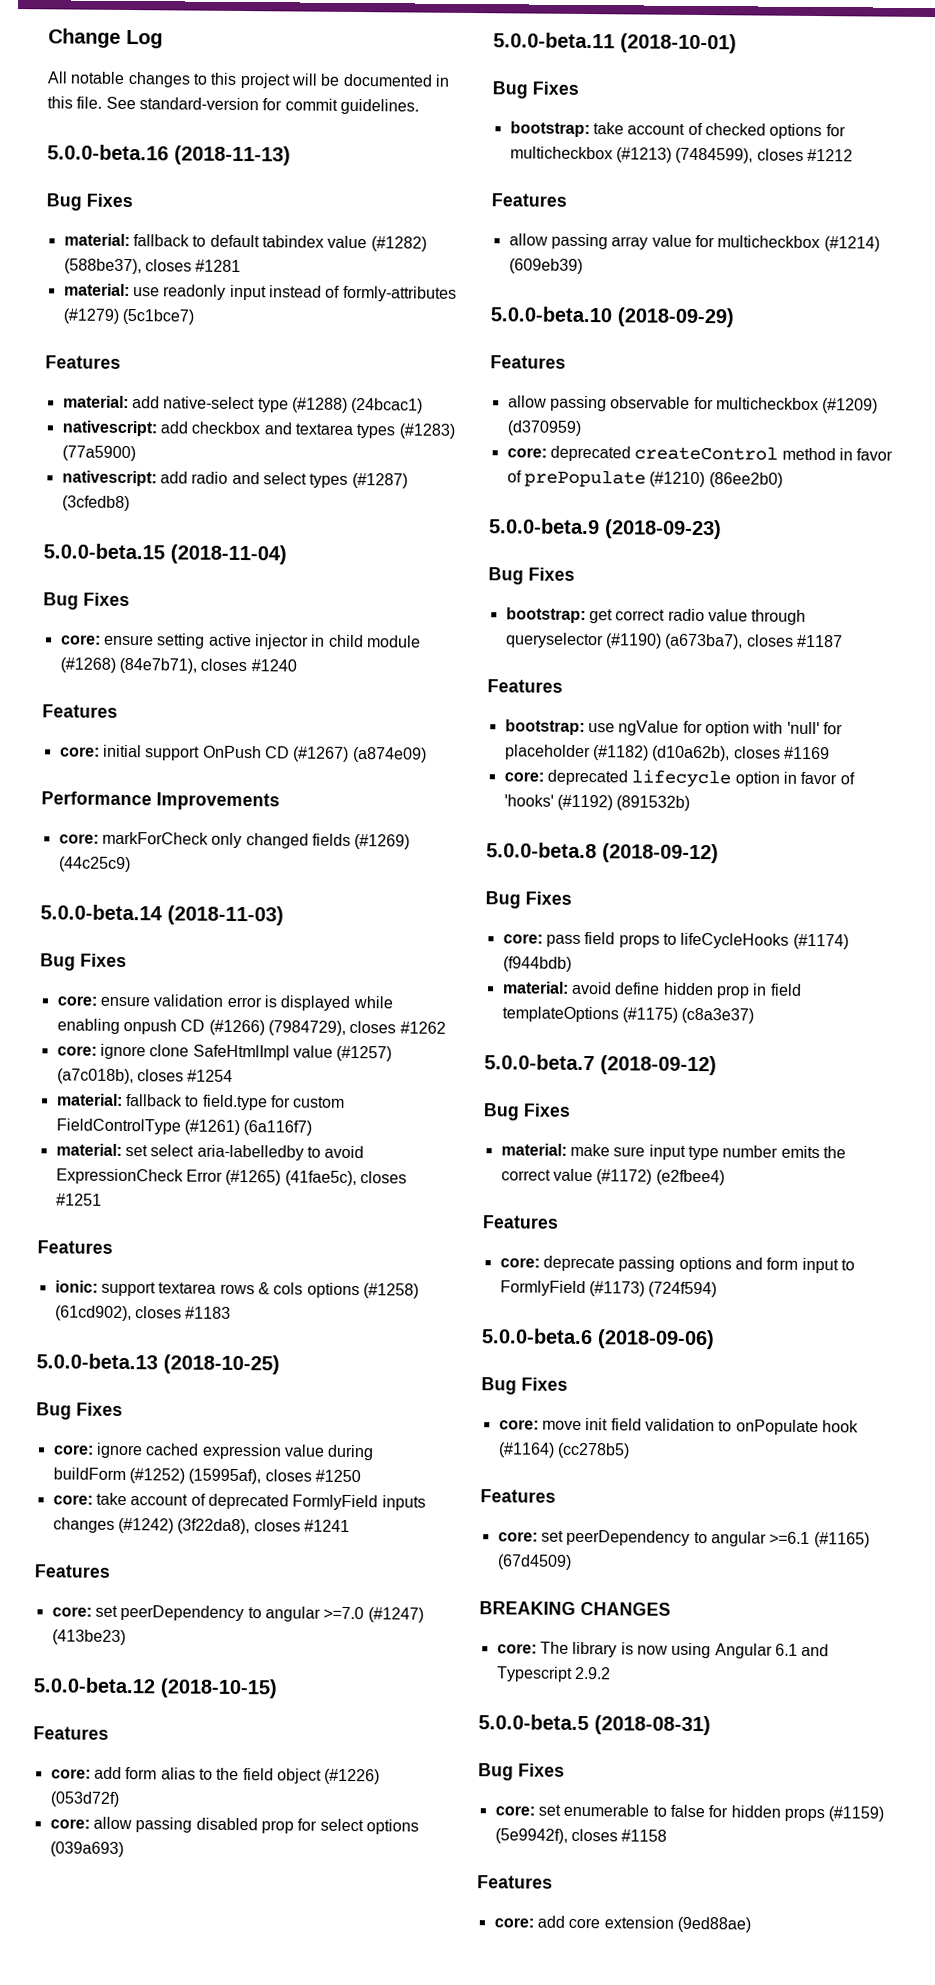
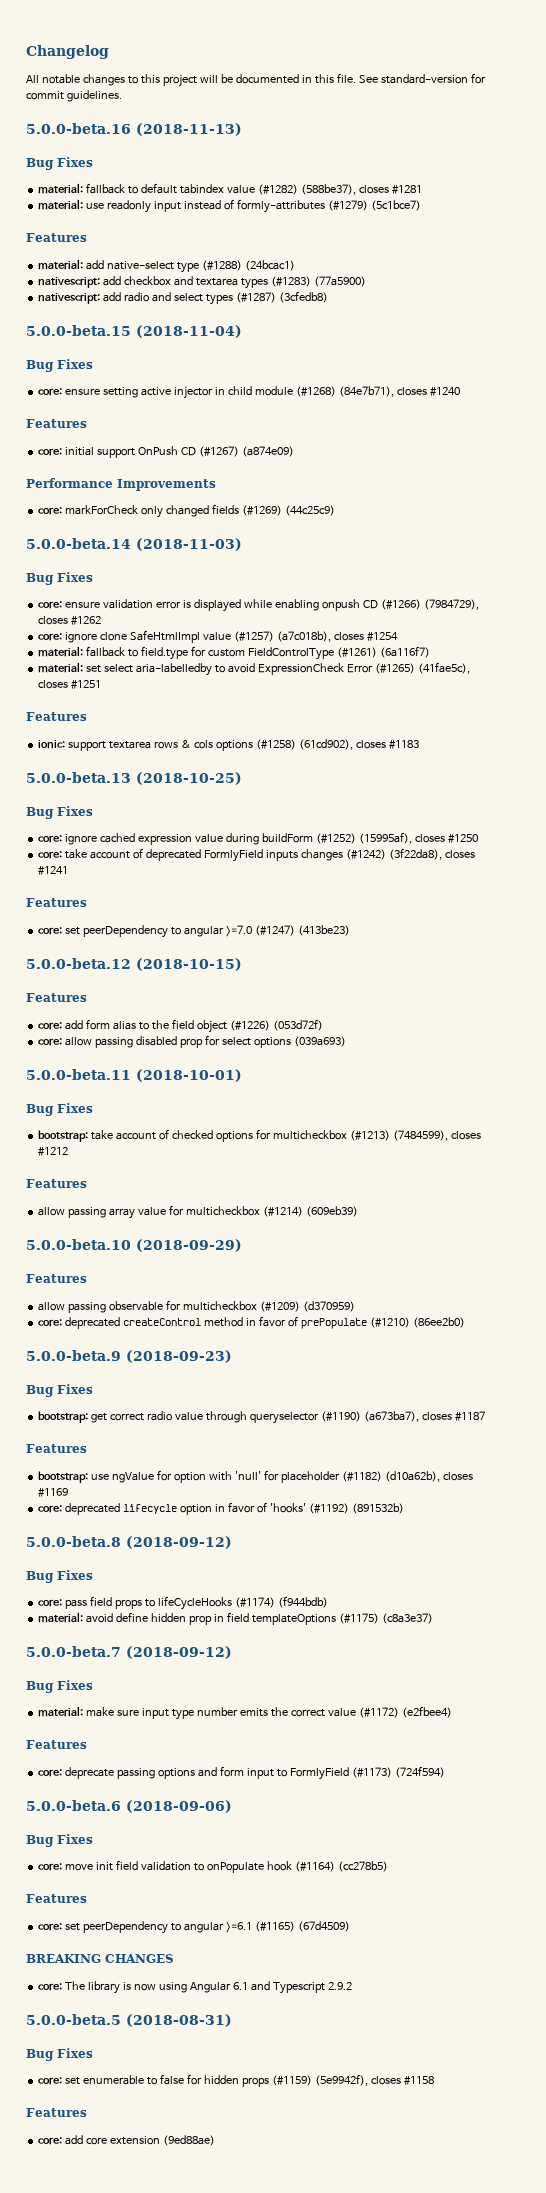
[48,28,163,49] Change Log -> [26,45,109,59] Changelog

